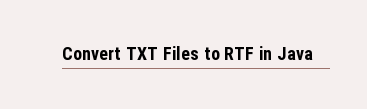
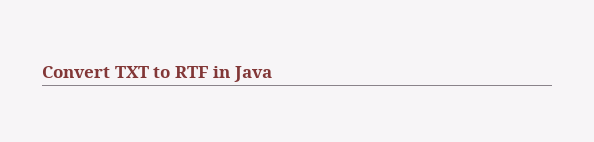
[162,46,199,60] Files -> (149, 72) none

